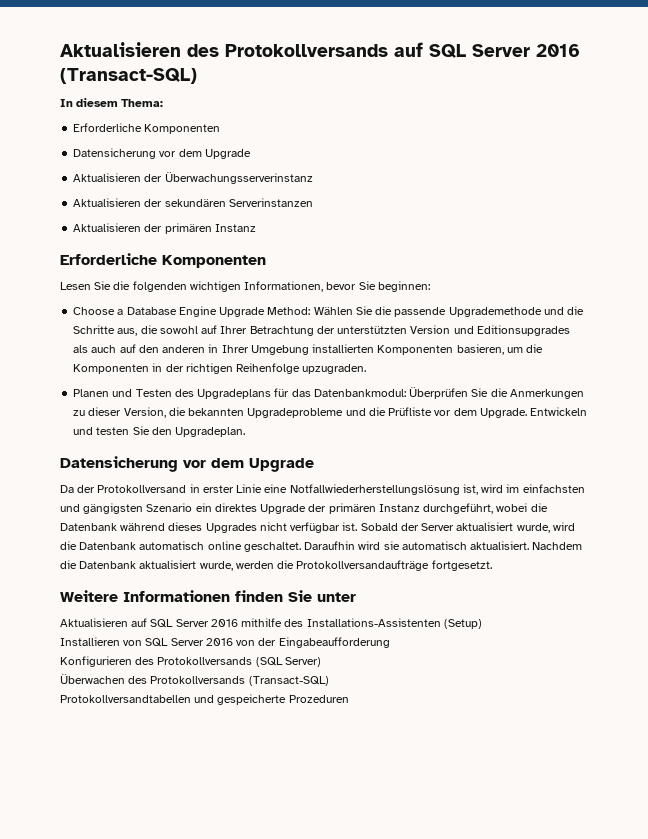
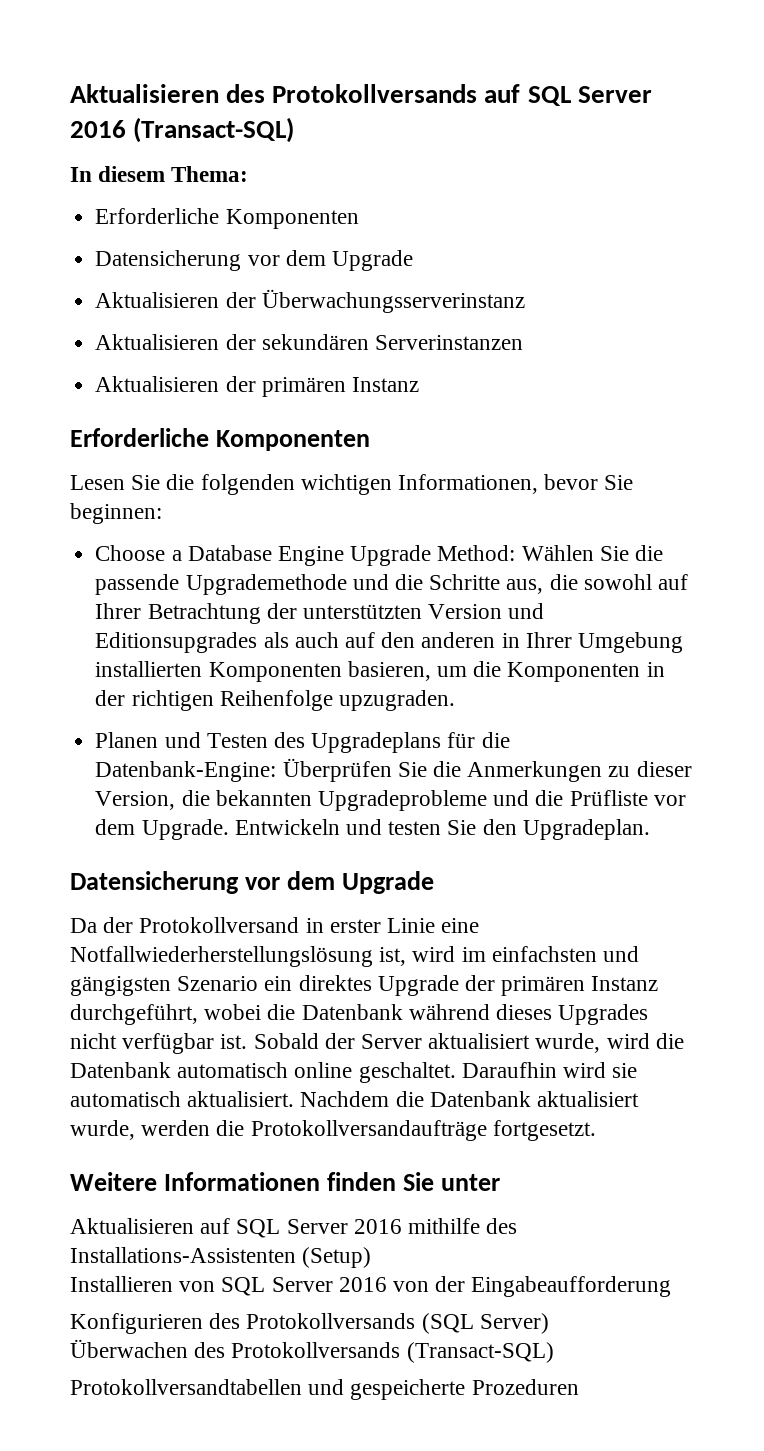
[291,389,406,397] das Datenbankmodul: -> [481,732,510,748] [95,761,277,782] die Datenbank-Engine:

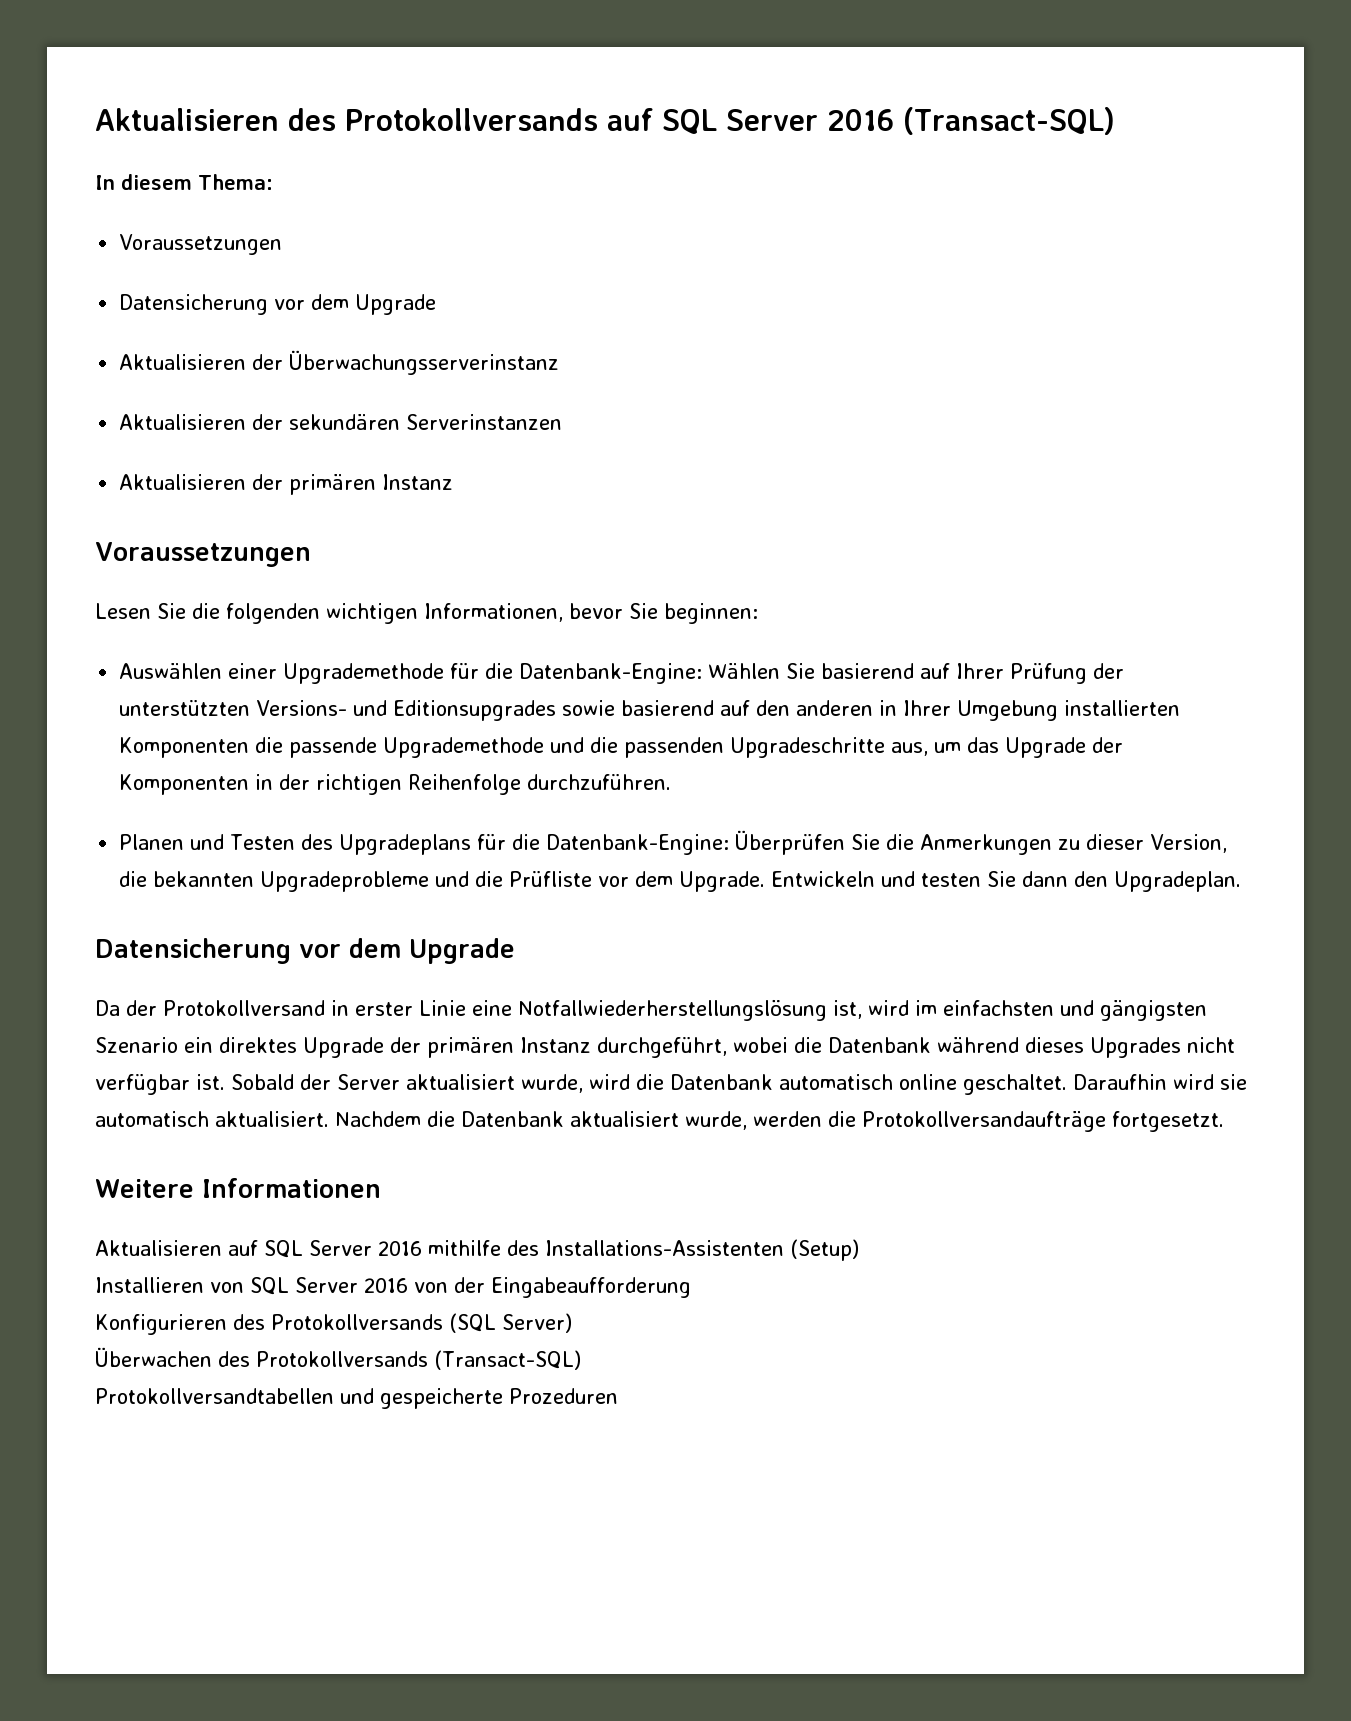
[95,208,359,229] Erforderliche Komponenten -> [119,234,283,255] Voraussetzungen
[70,428,370,451] Erforderliche Komponenten -> [95,542,311,567] Voraussetzungen
[95,545,663,566] [95,574,652,595] Choose a Database Engine Upgrade Method: Wählen Sie die passende Upgrademethode und die Schritte aus, die sowohl -> [119,663,915,684] Auswählen einer Upgrademethode für die Datenbank-Engine: Wählen Sie basierend
[147,603,261,624] Betrachtung -> [1010,663,1088,684] Prüfung
[428,604,503,619] Version -> [256,700,348,716] Versions-
[263,632,339,648] als auch -> [562,700,715,716] sowie basierend
[347,661,502,681] basieren, um die -> [255,737,1124,758] die passende Upgrademethode und die passenden Upgradeschritte aus, um das Upgrade der
[338,690,455,711] upzugraden. -> [527,774,672,790] durchzuführen.
(477, 827) none -> [1022,871,1069,887] dann
[326,1172,500,1191] finden Sie unter -> (381, 1188) none

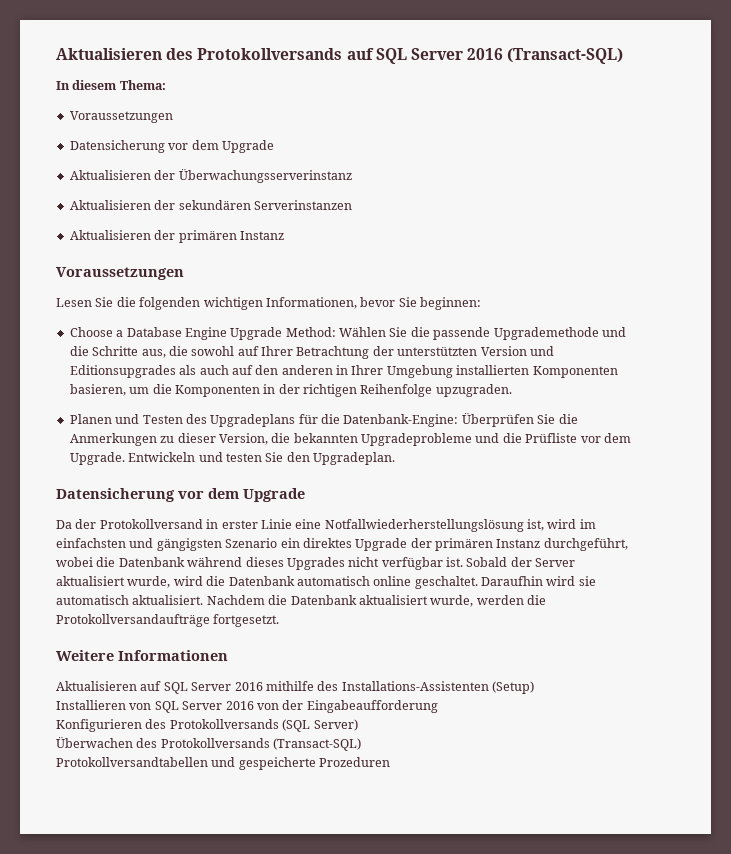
[119,663,915,684] Auswählen einer Upgrademethode für die Datenbank-Engine: Wählen Sie basierend -> [69,327,626,340] [69,346,235,358] Choose a Database Engine Upgrade Method: Wählen Sie die passende Upgrademethode und die Schritte aus, die sowohl
[1010,663,1088,684] Prüfung -> [296,346,370,359] Betrachtung
[256,700,348,716] Versions- -> [480,346,527,356] Version
[562,700,715,716] sowie basierend -> [179,365,229,375] als auch
[255,737,1124,758] die passende Upgrademethode und die passenden Upgradeschritte aus, um das Upgrade der -> [69,384,172,396] basieren, um die
[527,774,672,790] durchzuführen. -> [435,384,512,397] upzugraden.
[1022,871,1069,887] dann -> (284, 457) none

